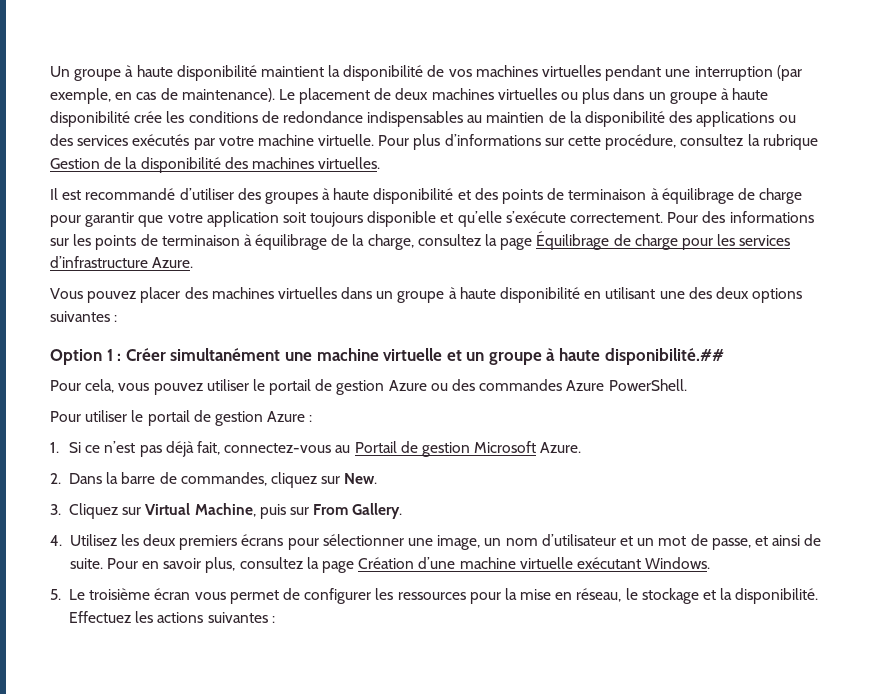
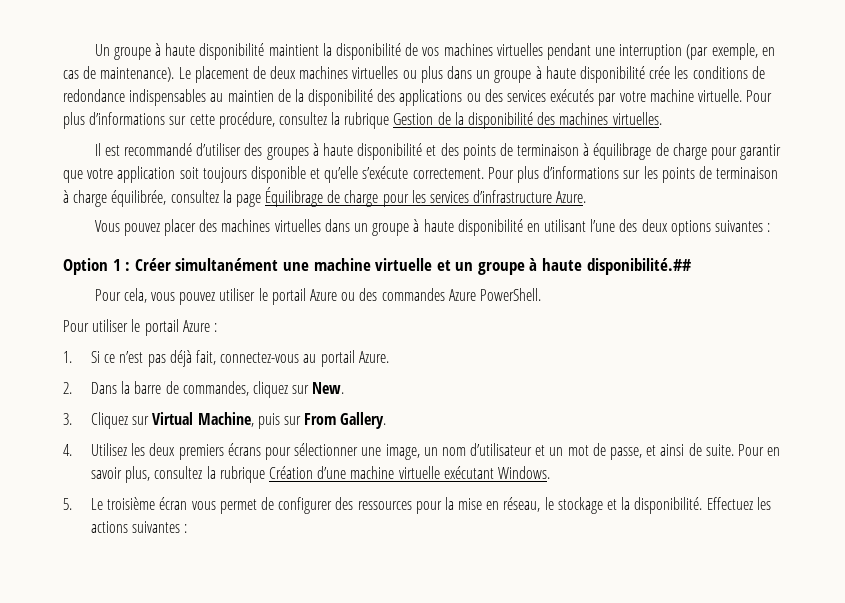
[702,211,814,223] des informations -> [517,166,620,183] plus d’informations
[255,234,414,250] équilibrage de la charge, -> [73,190,167,207] charge équilibrée,
[659,291,685,299] une -> [590,219,616,232] l’une
[315,379,385,395] de gestion -> (306, 296) none
[193,410,263,426] de gestion -> (179, 327) none
[354,441,537,457] Portail de gestion Microsoft -> [320,350,355,367] portail
[322,561,355,573] page -> [219,466,265,483] rubrique
[375,588,394,600] les -> [335,497,354,510] des

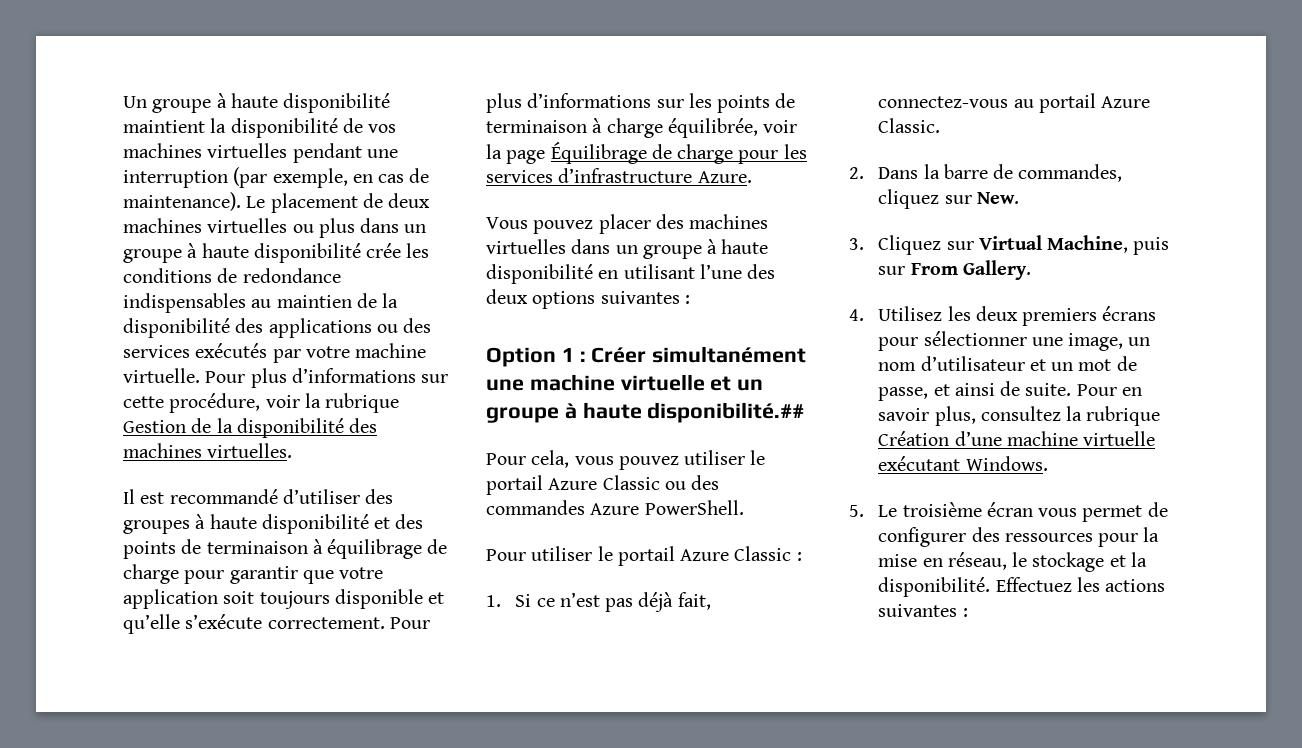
[278,112,327,125] consultez -> [265,395,300,408] voir
[170,190,219,203] consultez -> [763,120,798,133] voir
(338, 295) none -> [602,475,660,490] Classic
(210, 326) none -> [734,546,792,561] Classic
[358,351,389,363] Azure. -> [1101,96,1151,108] [878,118,941,133] Azure Classic.

